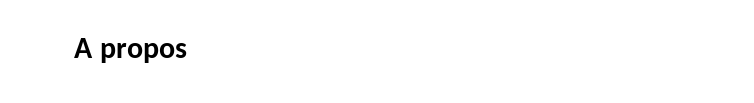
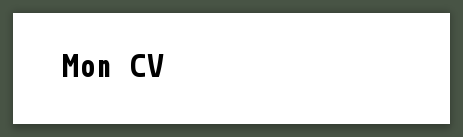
[74,38,187,63] A propos -> [61,54,164,77] Mon CV

